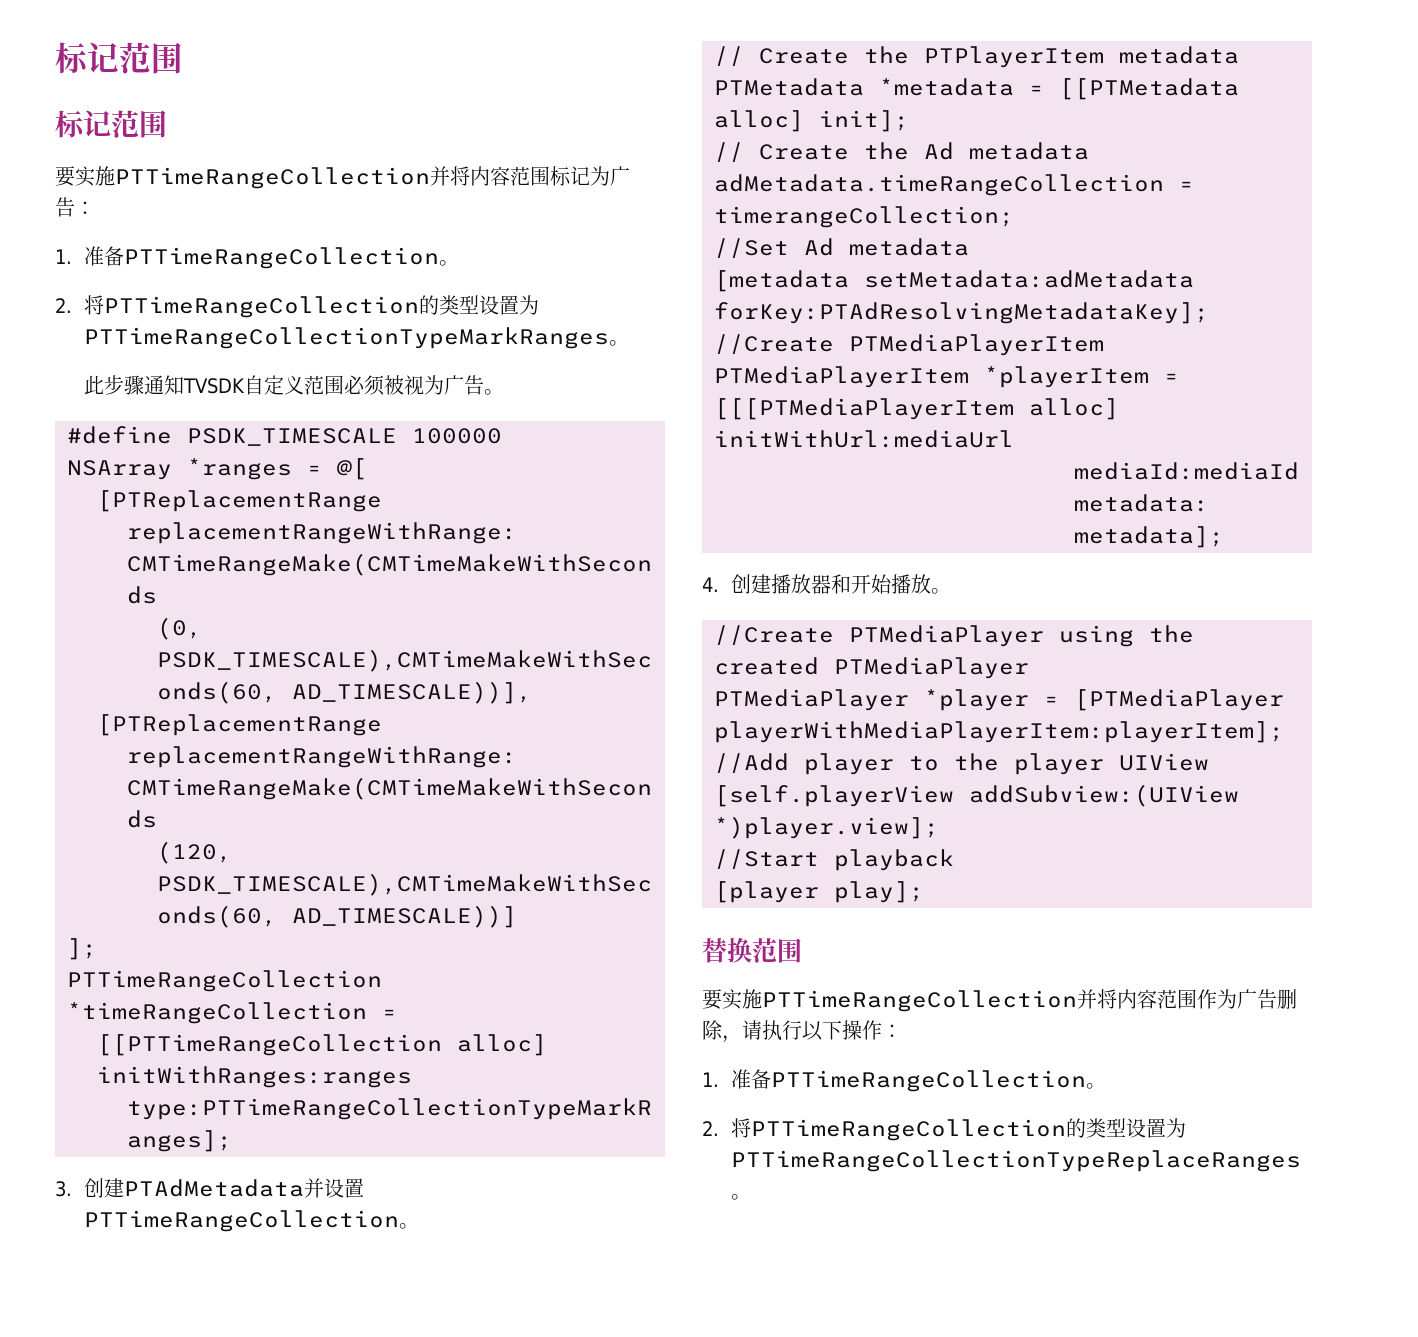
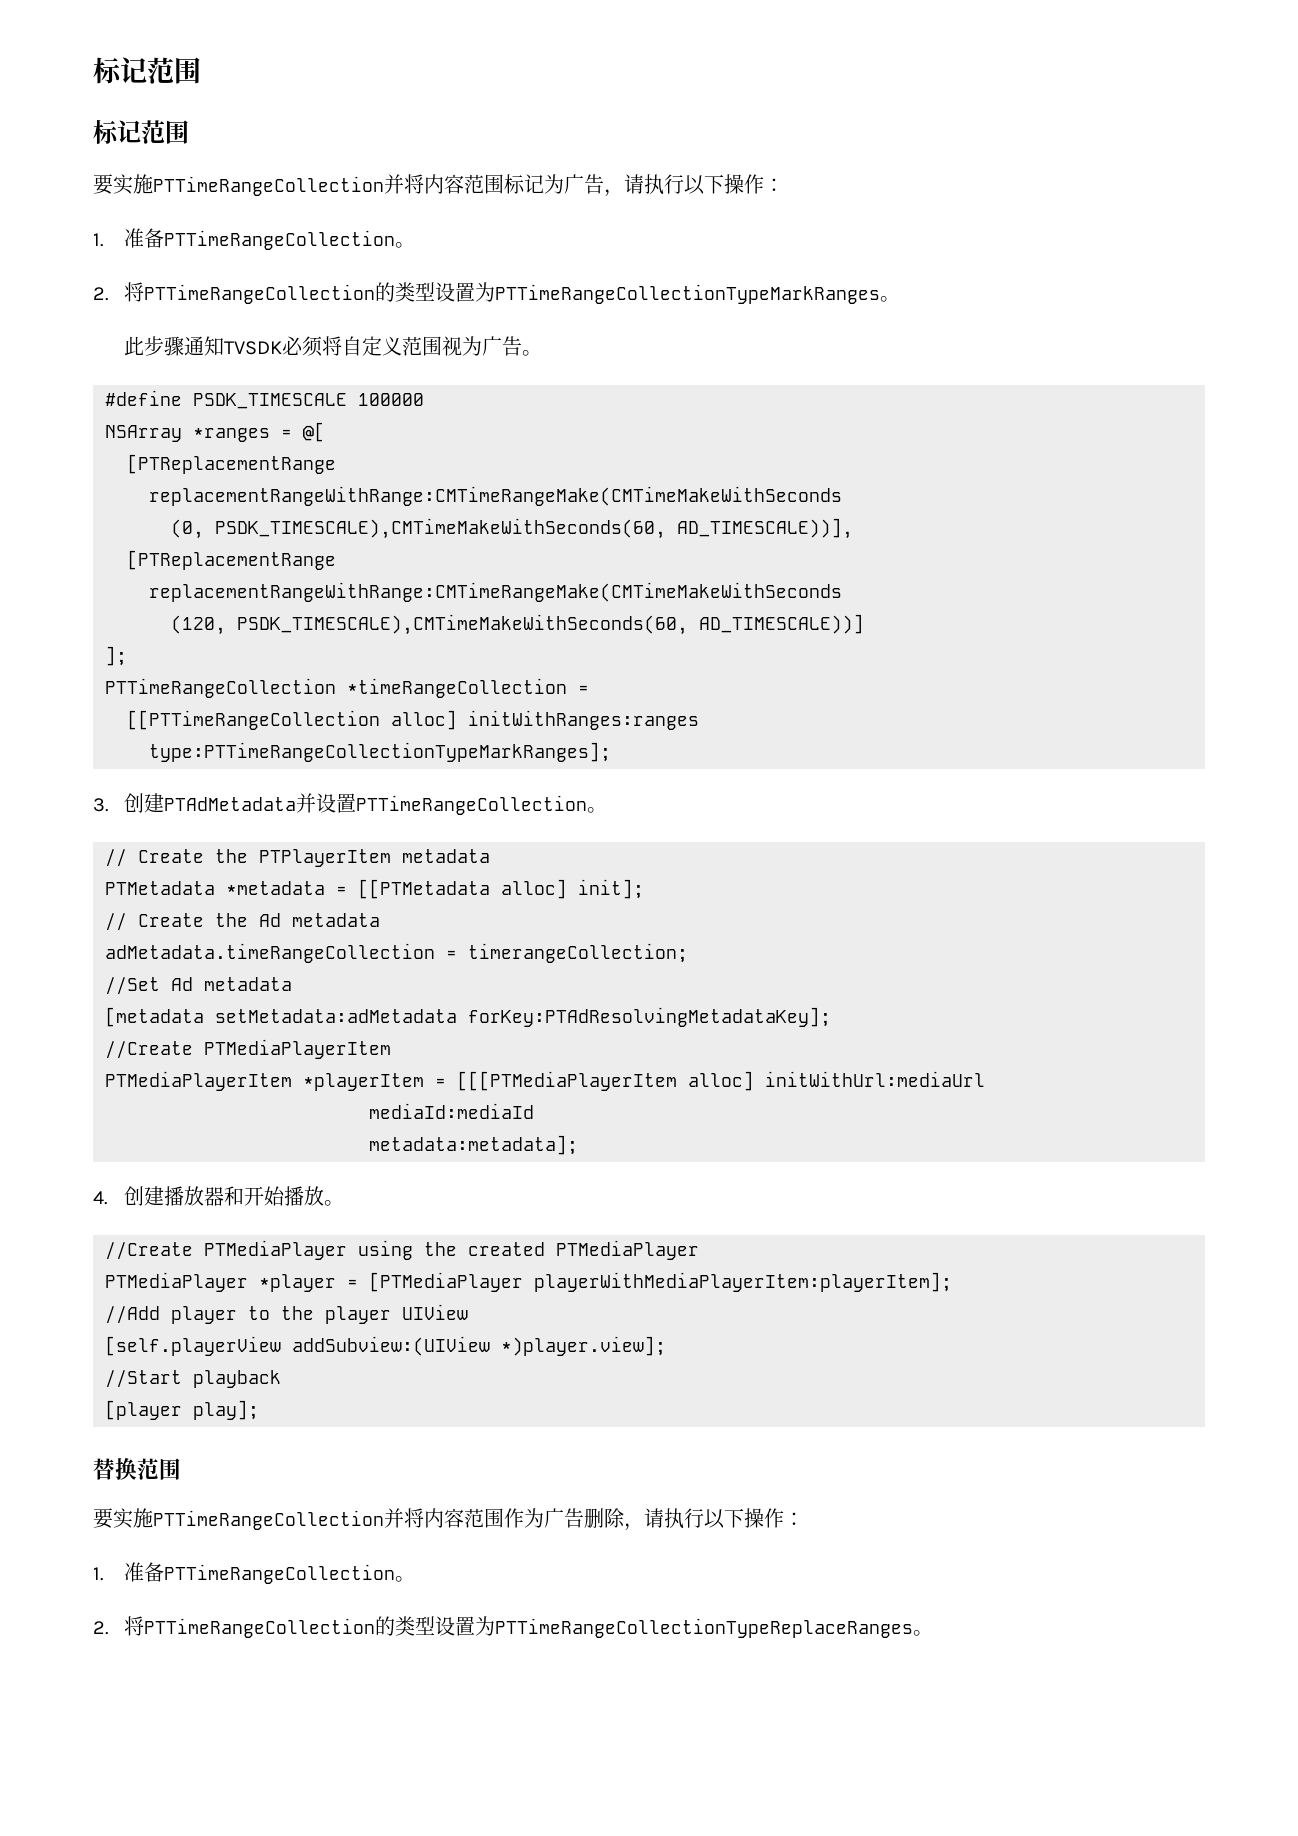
(75, 207) none -> [604,174,764,197] ，请执行以下操作
(246, 386) none -> [281,336,342,357] 必须将
[344,375,405,396] 必须被 -> (442, 346) none

